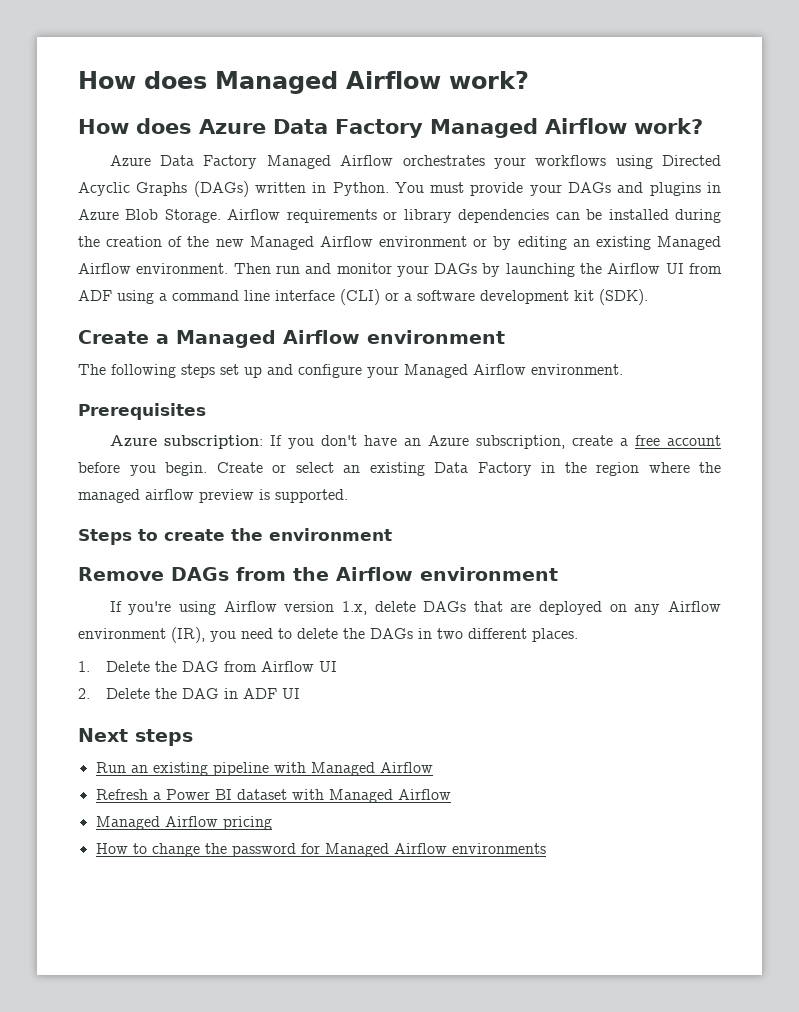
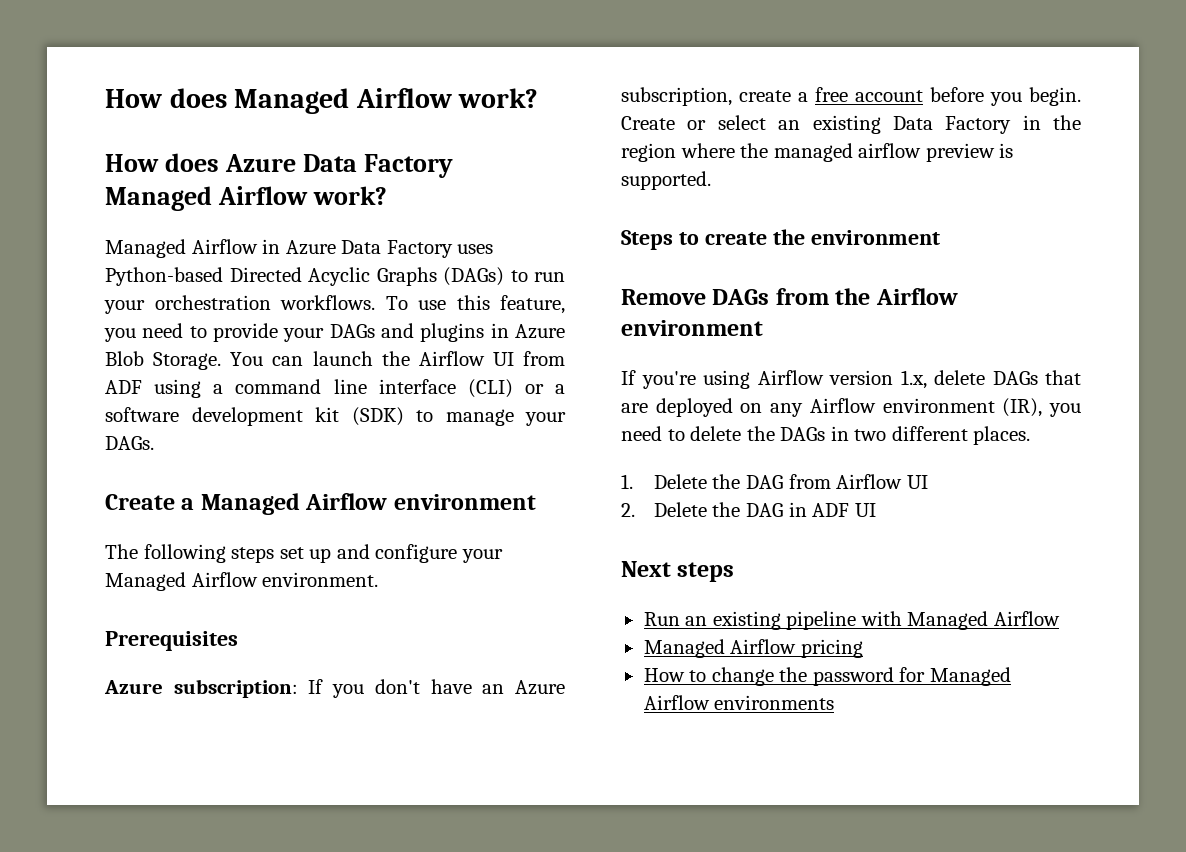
[109,155,721,169] [78,181,465,197] Azure Data Factory Managed Airflow orchestrates your workflows using Directed Acyclic Graphs (DAGs) written in Python. You must -> [105,239,494,258] [105,267,565,286] [104,295,565,314] [104,323,207,342] Managed Airflow in Azure Data Factory uses Python-based Directed Acyclic Graphs (DAGs) to run your orchestration workflows. To use this feature, you need to
[227,209,721,223] [78,236,721,250] [78,263,575,277] Airflow requirements or library dependencies can be installed during the creation of the new Managed Airflow environment or by editing an existing Managed Airflow environment. Then run and monitor your DAGs by launching -> [230,351,373,366] You can launch
[599,289,648,305] (SDK). -> [351,407,566,426] [105,436,154,450] (SDK) to manage your DAGs.
[95,789,451,803] // Refresh a Power BI dataset with Managed Airflow -> (1060, 618) none

